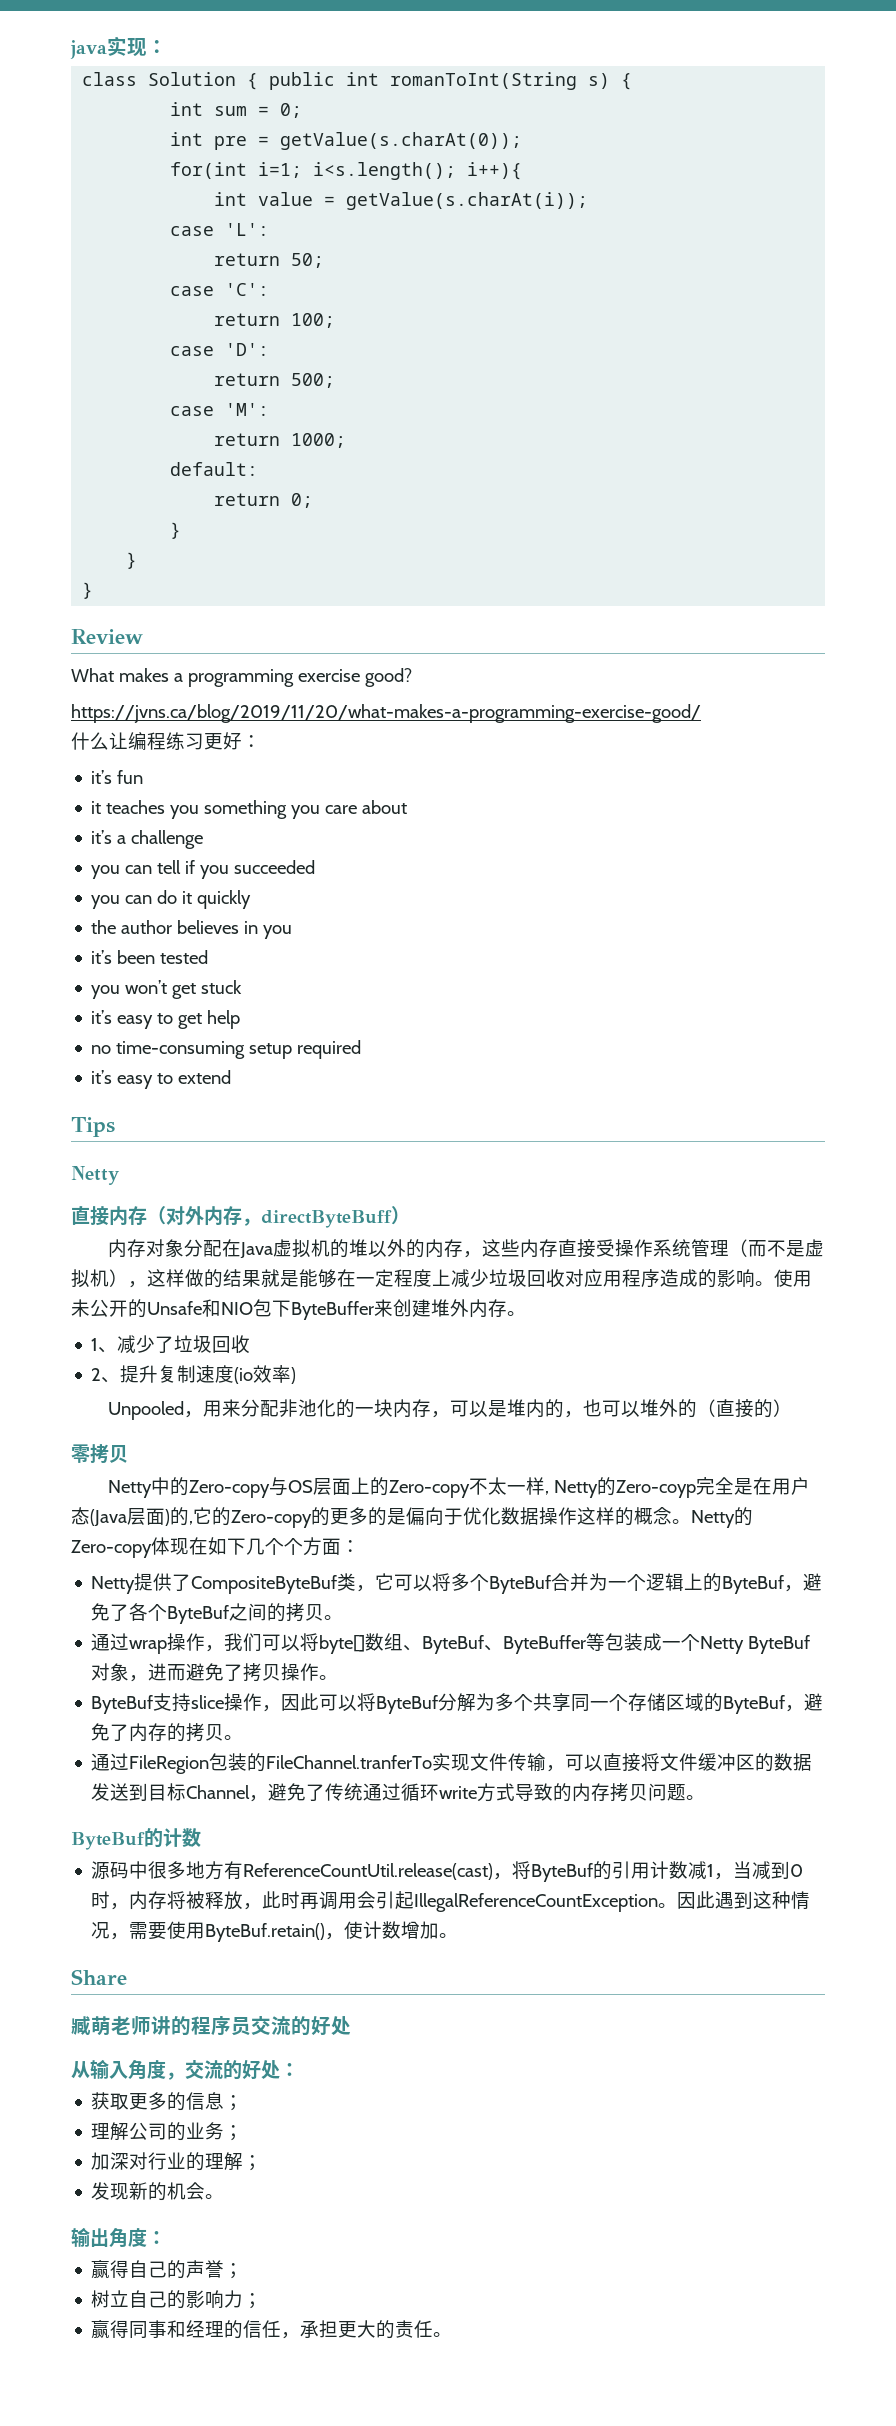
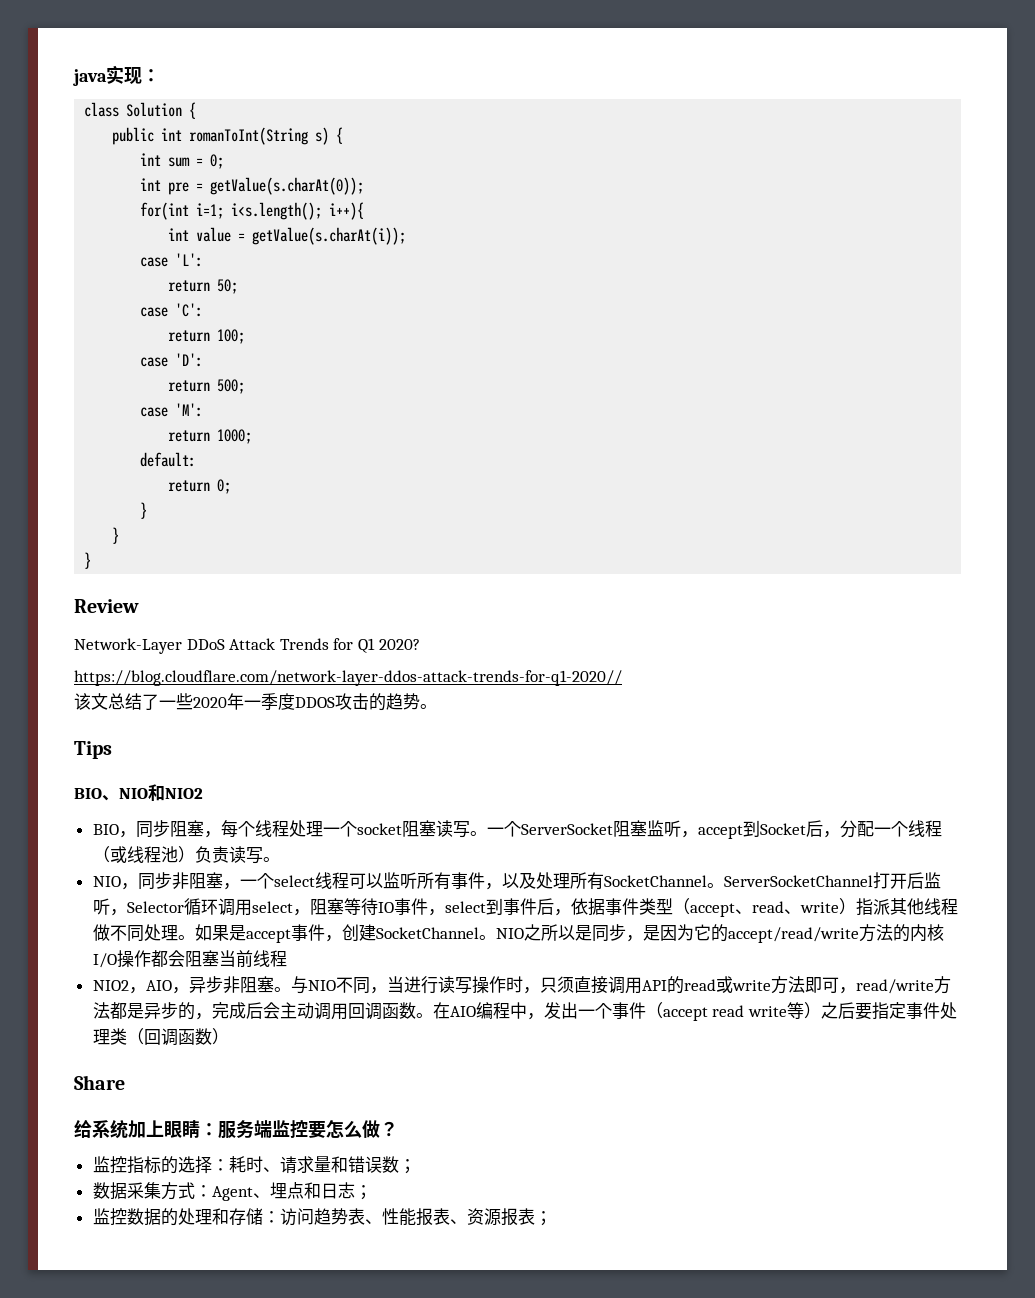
(259, 81) none -> (197, 110) //
[71,668,412,687] [71,704,701,723] [71,732,261,750] [91,770,144,784] [91,800,408,819] [91,830,204,849] [91,860,316,879] [91,890,252,909] [91,920,293,939] [91,950,209,964] [91,980,243,999] [91,1010,241,1029] [91,1040,362,1059] [91,1070,232,1089] [71,1117,115,1137] [71,1166,120,1185] [71,1206,410,1228] [108,1239,825,1259] [71,1269,812,1288] [71,1299,526,1320] [91,1335,251,1354] [91,1365,297,1384] [108,1399,793,1420] [71,1444,128,1463] [108,1477,811,1498] [71,1507,753,1528] [71,1537,360,1558] [91,1573,823,1594] [91,1603,344,1624] [91,1633,811,1654] [91,1663,339,1682] [91,1693,824,1714] [91,1723,244,1742] [91,1753,813,1774] [91,1783,706,1802] [71,1828,201,1850] [91,1861,804,1882] [91,1891,811,1912] [91,1921,459,1942] [71,1969,127,1985] [71,2016,351,2036] [71,2059,299,2080] [91,2092,244,2111] [91,2122,244,2141] [91,2152,263,2171] [91,2182,225,2201] [71,2227,166,2248] [91,2259,244,2279] [91,2290,263,2309] [91,2319,453,2339] What makes a programming exercise good? // https://jvns.ca/blog/2019/11/20/what-makes-a-programming-exercise-good/ // 什么让编程练习更好： // it’s fun // it teaches you something you care about // it’s a challenge // you can tell if you succeeded // you can do it quickly // the author believes in you // it’s been tested // you won’t get stuck // it’s easy to get help // no time-consuming setup required // it’s easy to extend // Tips // Netty // 直接内存（对外内存，directByteBuff） // 内存对象分配在Java虚拟机的堆以外的内存，这些内存直接受操作系统管理（而不是虚拟机），这样做的结果就是能够在一定程度上减少垃圾回收对应用程序造成的影响。使用未公开的Unsafe和NIO包下ByteBuffer来创建堆外内存。 // 1、减少了垃圾回收 // 2、提升复制速度(io效率) // Unpooled，用来分配非池化的一块内存，可以是堆内的，也可以堆外的（直接的） // 零拷贝 // Netty中的Zero-copy与OS层面上的Zero-copy不太一样, Netty的Zero-coyp完全是在用户态(Java层面)的,它的Zero-copy的更多的是偏向于优化数据操作这样的概念。Netty的Zero-copy体现在如下几个个方面： // Netty提供了CompositeByteBuf类，它可以将多个ByteBuf合并为一个逻辑上的ByteBuf，避免了各个ByteBuf之间的拷贝。 // 通过wrap操作，我们可以将byte[]数组、ByteBuf、ByteBuffer等包装成一个Netty ByteBuf对象，进而避免了拷贝操作。 // ByteBuf支持slice操作，因此可以将ByteBuf分解为多个共享同一个存储区域的ByteBuf，避免了内存的拷贝。 // 通过FileRegion包装的FileChannel.tranferTo实现文件传输，可以直接将文件缓冲区的数据发送到目标Channel，避免了传统通过循环write方式导致的内存拷贝问题。 // ByteBuf的计数 // 源码中很多地方有ReferenceCountUtil.release(cast)，将ByteBuf的引用计数减1，当减到0时，内存将被释放，此时再调用会引起IllegalReferenceCountException。因此遇到这种情况，需要使用ByteBuf.retain()，使计数增加。 // Share // 臧萌老师讲的程序员交流的好处 // 从输入角度，交流的好处： // 获取更多的信息； // 理解公司的业务； // 加深对行业的理解； // 发现新的机会。 // 输出角度： // 赢得自己的声誉； // 树立自己的影响力； // 赢得同事和经理的信任，承担更大的责任。 -> [74,638,420,654] [74,670,622,686] [74,693,437,711] [74,741,112,759] [74,784,203,801] [92,820,942,839] [92,846,280,864] [92,872,941,890] [92,898,958,917] [92,924,944,943] [92,950,287,968] [92,976,951,994] [92,1002,957,1021] [92,1028,229,1046] [74,1075,125,1090] [74,1119,398,1139] [92,1156,416,1174] [92,1182,372,1201] [92,1208,552,1226] Network-Layer DDoS Attack Trends for Q1 2020? // https://blog.cloudflare.com/network-layer-ddos-attack-trends-for-q1-2020// // 该文总结了一些2020年一季度DDOS攻击的趋势。 // Tips // BIO、NIO和NIO2 // BIO，同步阻塞，每个线程处理一个socket阻塞读写。一个ServerSocket阻塞监听，accept到Socket后，分配一个线程（或线程池）负责读写。 // NIO，同步非阻塞，一个select线程可以监听所有事件，以及处理所有SocketChannel。ServerSocketChannel打开后监听，Selector循环调用select，阻塞等待IO事件，select到事件后，依据事件类型（accept、read、write）指派其他线程做不同处理。如果是accept事件，创建SocketChannel。NIO之所以是同步，是因为它的accept/read/write方法的内核I/O操作都会阻塞当前线程 // NIO2，AIO，异步非阻塞。与NIO不同，当进行读写操作时，只须直接调用API的read或write方法即可，read/write方法都是异步的，完成后会主动调用回调函数。在AIO编程中，发出一个事件（accept read write等）之后要指定事件处理类（回调函数） // Share // 给系统加上眼睛：服务端监控要怎么做？ // 监控指标的选择：耗时、请求量和错误数； // 数据采集方式：Agent、埋点和日志； // 监控数据的处理和存储：访问趋势表、性能报表、资源报表；

